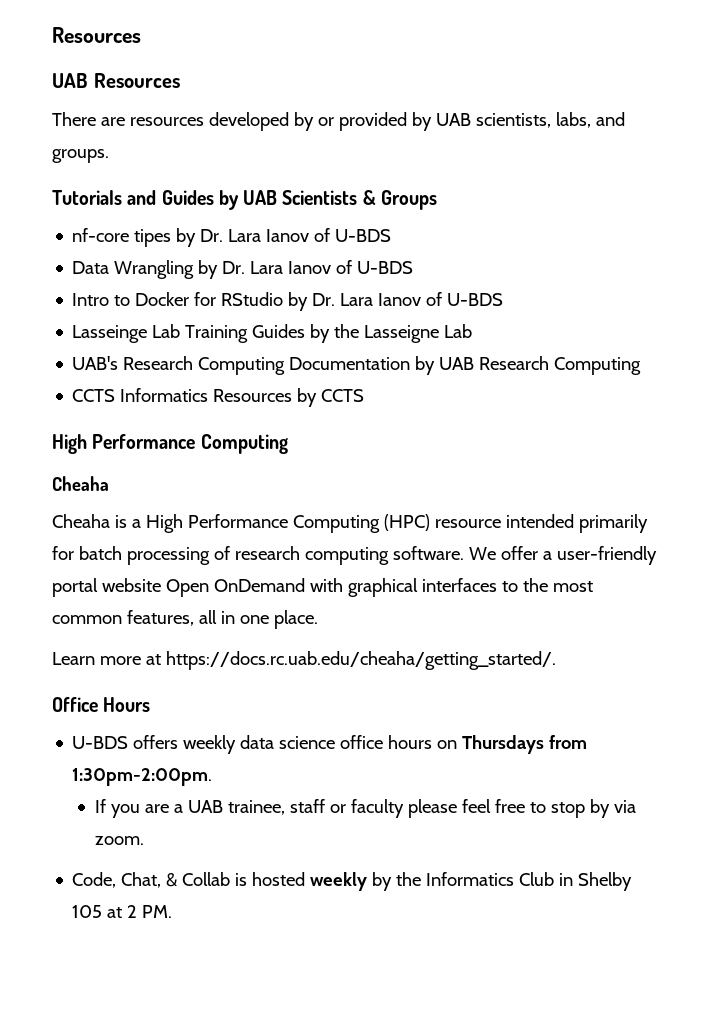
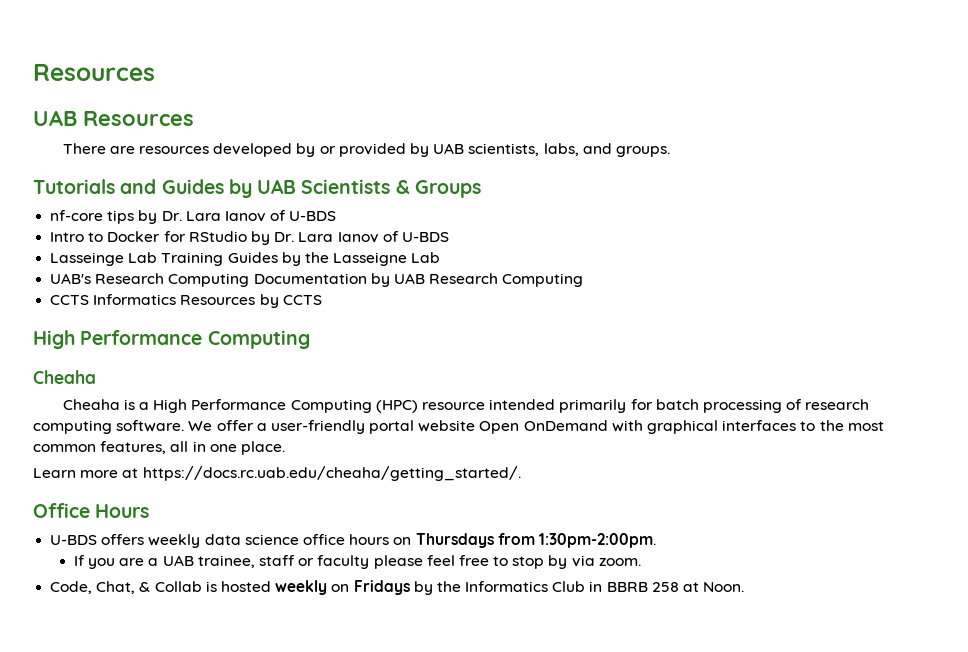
[134,228,392,247] [72,260,195,279] tipes by Dr. Lara Ianov of U-BDS // Data Wrangling -> [107,210,135,224] tips
(368, 881) none -> [331,580,410,595] on Fridays
[578,872,633,891] [72,905,173,918] Shelby 105 at 2 PM. -> [606,582,745,592] BBRB 258 at Noon.

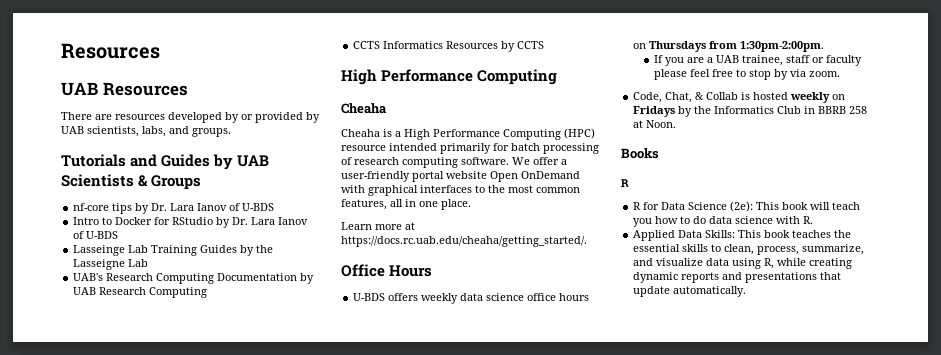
(745, 587) none -> [621,148,659,159] [621,179,629,187] [633,201,861,212] [633,216,814,227] [633,230,852,241] [633,244,865,255] [633,258,853,269] [633,272,842,283] [633,286,747,297] // Books // R // R for Data Science (2e): This book will teach you how to do data science with R. // Applied Data Skills: This book teaches the essential skills to clean, process, summarize, and visualize data using R, while creating dynamic reports and presentations that update automatically.

